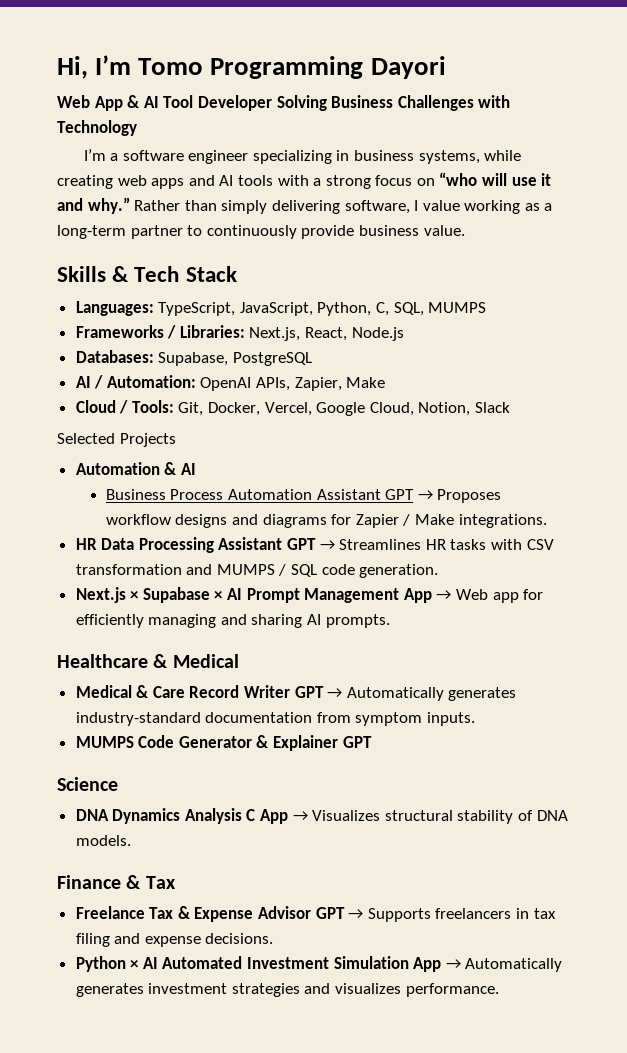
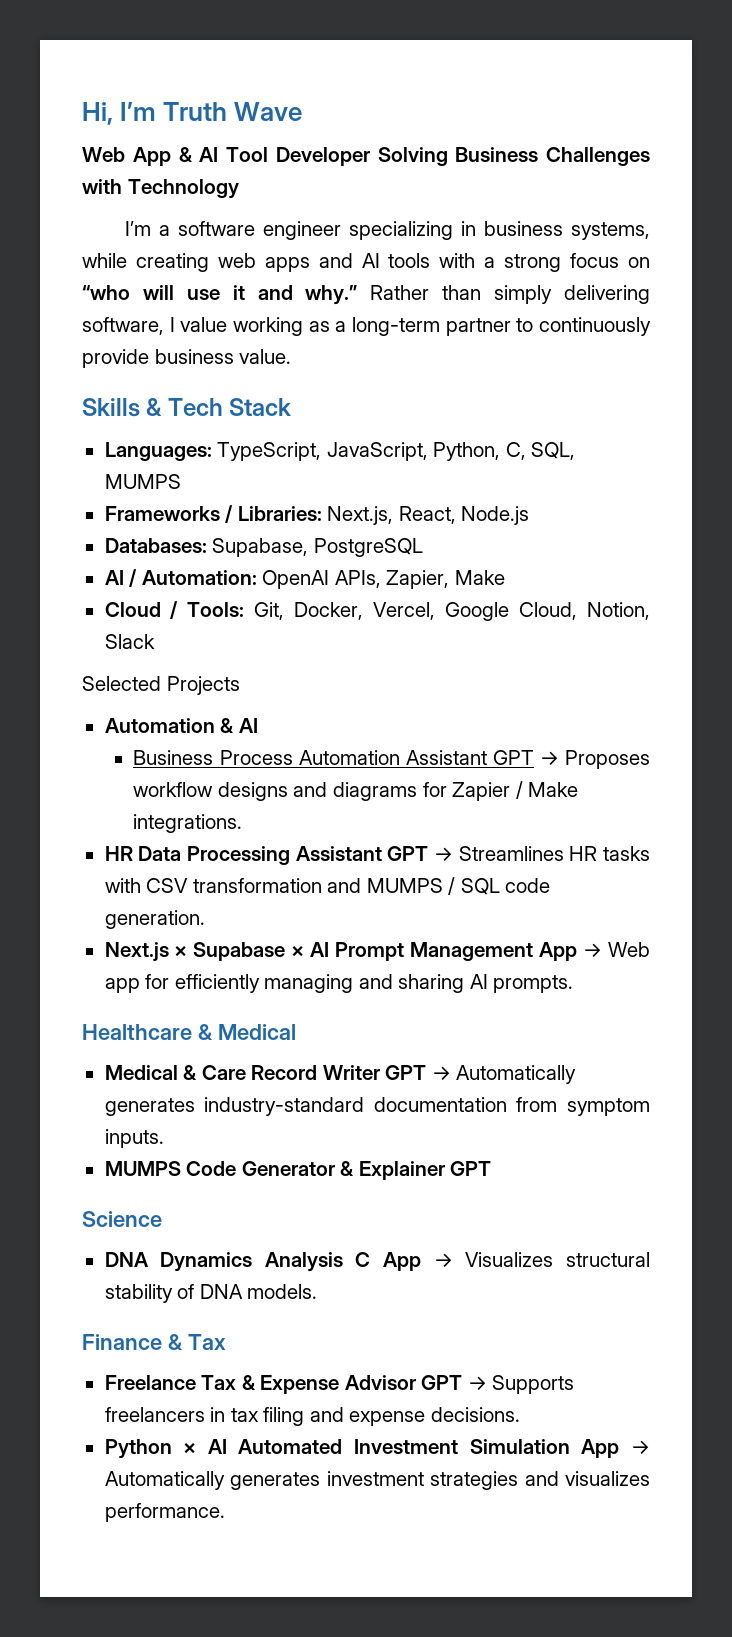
[138,56,446,79] Tomo Programming Dayori -> [163,102,303,121] Truth Wave

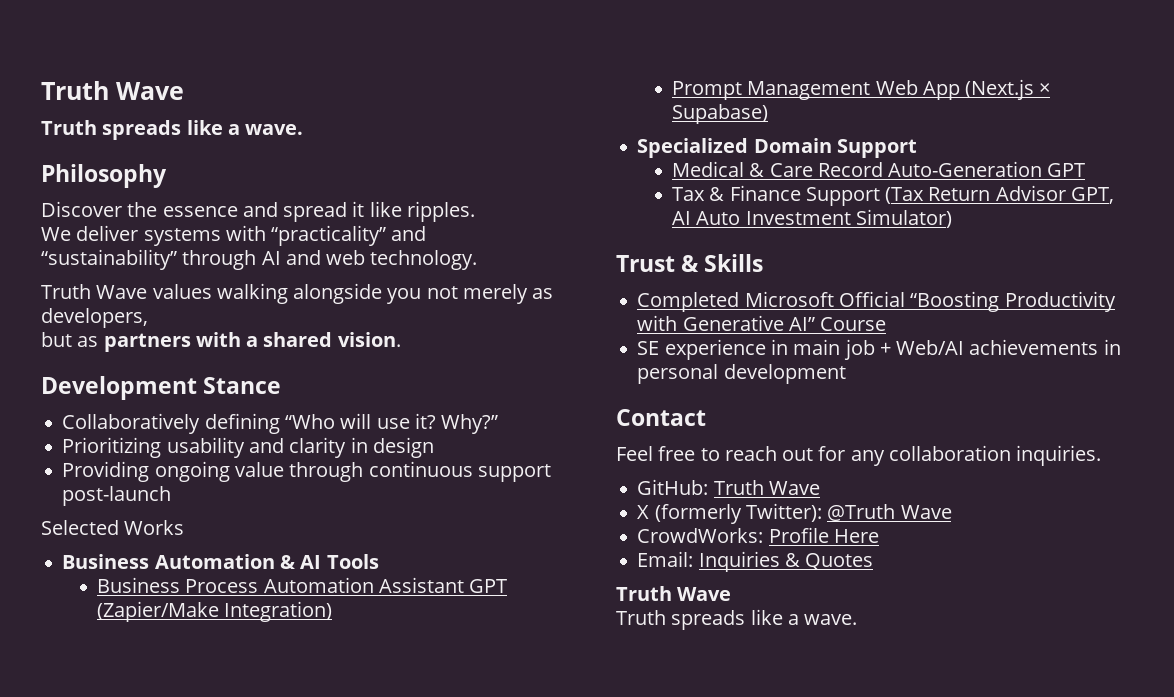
[82,102,303,125] [82,147,650,166] [82,179,239,199] [125,221,650,240] [82,253,651,272] [82,285,651,305] [82,317,652,336] [82,349,292,368] [82,398,292,417] [104,442,576,461] [104,474,181,489] [104,505,530,525] [104,538,423,557] [104,569,505,589] [104,601,651,621] [104,634,155,649] Hi, I’m Truth Wave // Web App & AI Tool Developer Solving Business Challenges with Technology // I’m a software engineer specializing in business systems, while creating web apps and AI tools with a strong focus on “who will use it and why.” Rather than simply delivering software, I value working as a long-term partner to continuously provide business value. // Skills & Tech Stack // Languages: TypeScript, JavaScript, Python, C, SQL, MUMPS // Frameworks / Libraries: Next.js, React, Node.js // Databases: Supabase, PostgreSQL // AI / Automation: OpenAI APIs, Zapier, Make // Cloud / Tools: Git, Docker, Vercel, Google Cloud, Notion, Slack -> [41,81,184,100] [41,120,304,140] [41,164,167,188] [41,201,475,222] [41,225,427,246] [41,249,478,270] [41,283,554,304] [41,308,148,328] [41,332,401,352] [41,376,282,400] [62,413,499,434] [62,437,434,458] [62,461,551,482] [62,486,172,506] Truth Wave // Truth spreads like a wave. // Philosophy // Discover the essence and spread it like ripples. // We deliver systems with “practicality” and “sustainability” through AI and web technology. // Truth Wave values walking alongside you not merely as developers, // but as partners with a shared vision. // Development Stance // Collaboratively defining “Who will use it? Why?” // Prioritizing usability and clarity in design // Providing ongoing value through continuous support post-launch
[166,676,240,695] Projects // -> [124,520,185,535] [62,554,150,569] Works // Business
(258, 725) none -> [326,554,379,569] Tools
[539,750,650,769] [133,781,579,801] [133,814,243,833] [104,846,651,865] [104,877,551,895] [104,910,205,929] [104,942,651,962] [104,974,574,993] [82,1024,296,1040] [104,1065,577,1084] [104,1097,650,1116] [104,1129,164,1148] [104,1161,492,1180] [82,1211,162,1227] [104,1252,650,1272] [104,1284,318,1303] [82,1334,226,1350] [104,1375,575,1394] [104,1407,520,1426] [104,1439,650,1459] [104,1471,650,1490] [104,1503,225,1522] → Proposes workflow designs and diagrams for Zapier / Make integrations. // HR Data Processing Assistant GPT → Streamlines HR tasks with CSV transformation and MUMPS / SQL code generation. // Next.js × Supabase × AI Prompt Management App → Web app for efficiently managing and sharing AI prompts. // Healthcare & Medical // Medical & Care Record Writer GPT → Automatically generates industry-standard documentation from symptom inputs. // MUMPS Code Generator & Explainer GPT // Science // DNA Dynamics Analysis C App → Visualizes structural stability of DNA models. // Finance & Tax // Freelance Tax & Expense Advisor GPT → Supports freelancers in tax filing and expense decisions. // Python × AI Automated Investment Simulation App → Automatically generates investment strategies and visualizes performance. -> [97,601,333,622] [672,79,1051,100] [672,104,769,124] [637,138,917,158] [672,161,1086,177] [672,185,1114,206] [672,209,952,228] [616,254,764,272] [637,291,1116,312] [637,315,887,331] [637,339,1121,360] [637,364,846,384] [616,409,706,426] [616,445,1102,466] [637,479,820,495] [637,503,952,524] [637,527,879,543] [637,551,874,572] [616,586,732,601] [616,609,858,630] (Zapier/Make Integration) // Prompt Management Web App (Next.js × Supabase) // Specialized Domain Support // Medical & Care Record Auto-Generation GPT // Tax & Finance Support (Tax Return Advisor GPT, AI Auto Investment Simulator) // Trust & Skills // Completed Microsoft Official “Boosting Productivity with Generative AI” Course // SE experience in main job + Web/AI achievements in personal development // Contact // Feel free to reach out for any collaboration inquiries. // GitHub: Truth Wave // X (formerly Twitter): @Truth Wave // CrowdWorks: Profile Here // Email: Inquiries & Quotes // Truth Wave // Truth spreads like a wave.

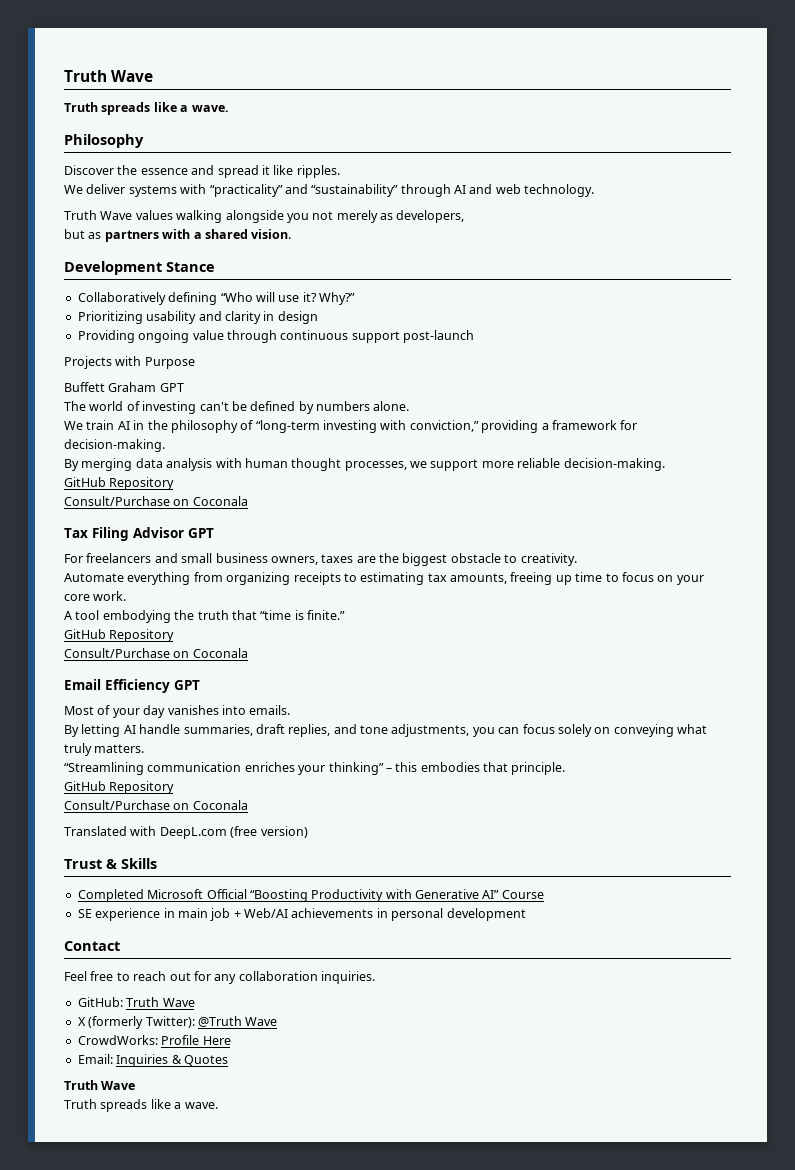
[41,520,185,535] [62,554,379,569] [97,577,508,593] [97,601,333,622] [672,79,1051,100] [672,104,769,124] [637,138,917,158] [672,161,1086,177] [672,185,1114,206] [672,209,952,228] Selected Works // Business Automation & AI Tools // Business Process Automation Assistant GPT (Zapier/Make Integration) // Prompt Management Web App (Next.js × Supabase) // Specialized Domain Support // Medical & Care Record Auto-Generation GPT // Tax & Finance Support (Tax Return Advisor GPT, AI Auto Investment Simulator) -> [64,356,195,369] [64,382,184,392] [64,401,410,414] [64,420,638,433] [64,439,165,452] [64,458,665,471] [64,477,175,490] [64,496,248,506] [64,527,214,541] [64,553,577,566] [64,572,704,585] [64,591,127,601] [64,610,345,623] [64,629,175,642] [64,648,248,658] [64,679,200,693] [64,705,291,718] [64,724,707,737] [64,743,145,756] [64,762,566,775] [64,781,175,794] [64,800,248,810] [64,826,308,839] Projects with Purpose // Buffett Graham GPT // The world of investing can't be defined by numbers alone. // We train AI in the philosophy of “long-term investing with conviction,” providing a framework for decision-making. // By merging data analysis with human thought processes, we support more reliable decision-making. // GitHub Repository // Consult/Purchase on Coconala // Tax Filing Advisor GPT // For freelancers and small business owners, taxes are the biggest obstacle to creativity. // Automate everything from organizing receipts to estimating tax amounts, freeing up time to focus on your core work. // A tool embodying the truth that “time is finite.” // GitHub Repository // Consult/Purchase on Coconala // Email Efficiency GPT // Most of your day vanishes into emails. // By letting AI handle summaries, draft replies, and tone adjustments, you can focus solely on conveying what truly matters. // “Streamlining communication enriches your thinking” – this embodies that principle. // GitHub Repository // Consult/Purchase on Coconala // Translated with DeepL.com (free version)

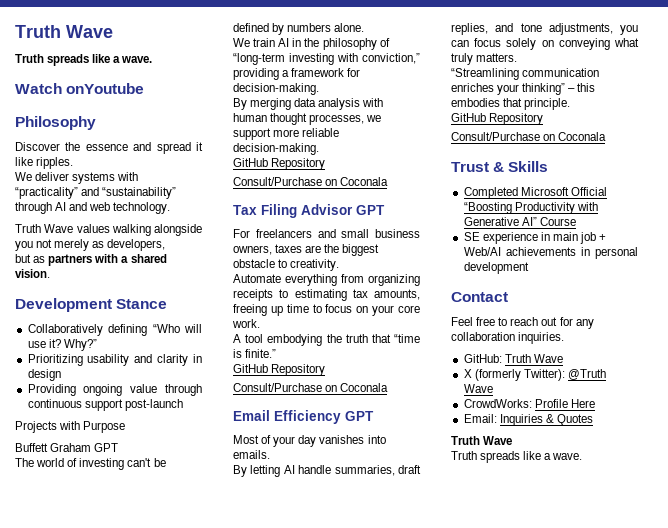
[64,70,154,82] [64,102,229,115] Truth Wave // Truth spreads like a wave. -> [15,25,113,38] [15,54,153,66] [15,83,145,94] Truth Wave // Truth spreads like a wave. // Watch onYoutube
[64,826,308,839] // Translated with DeepL.com (free version) -> (607, 136) none

